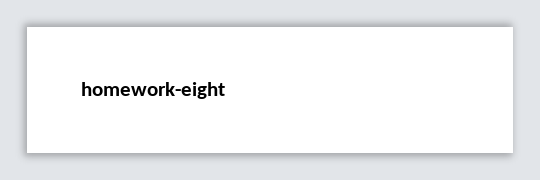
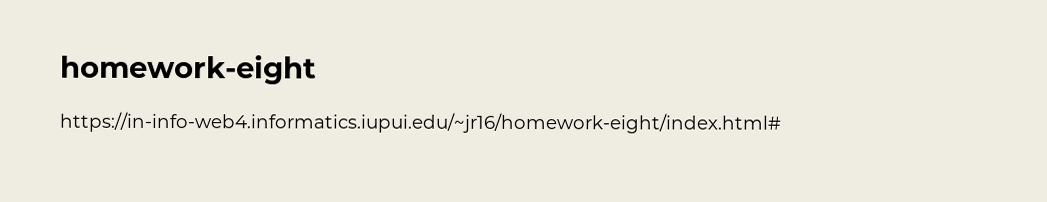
(225, 90) none -> [59,111,781,134] // https://in-info-web4.informatics.iupui.edu/~jr16/homework-eight/index.html#

